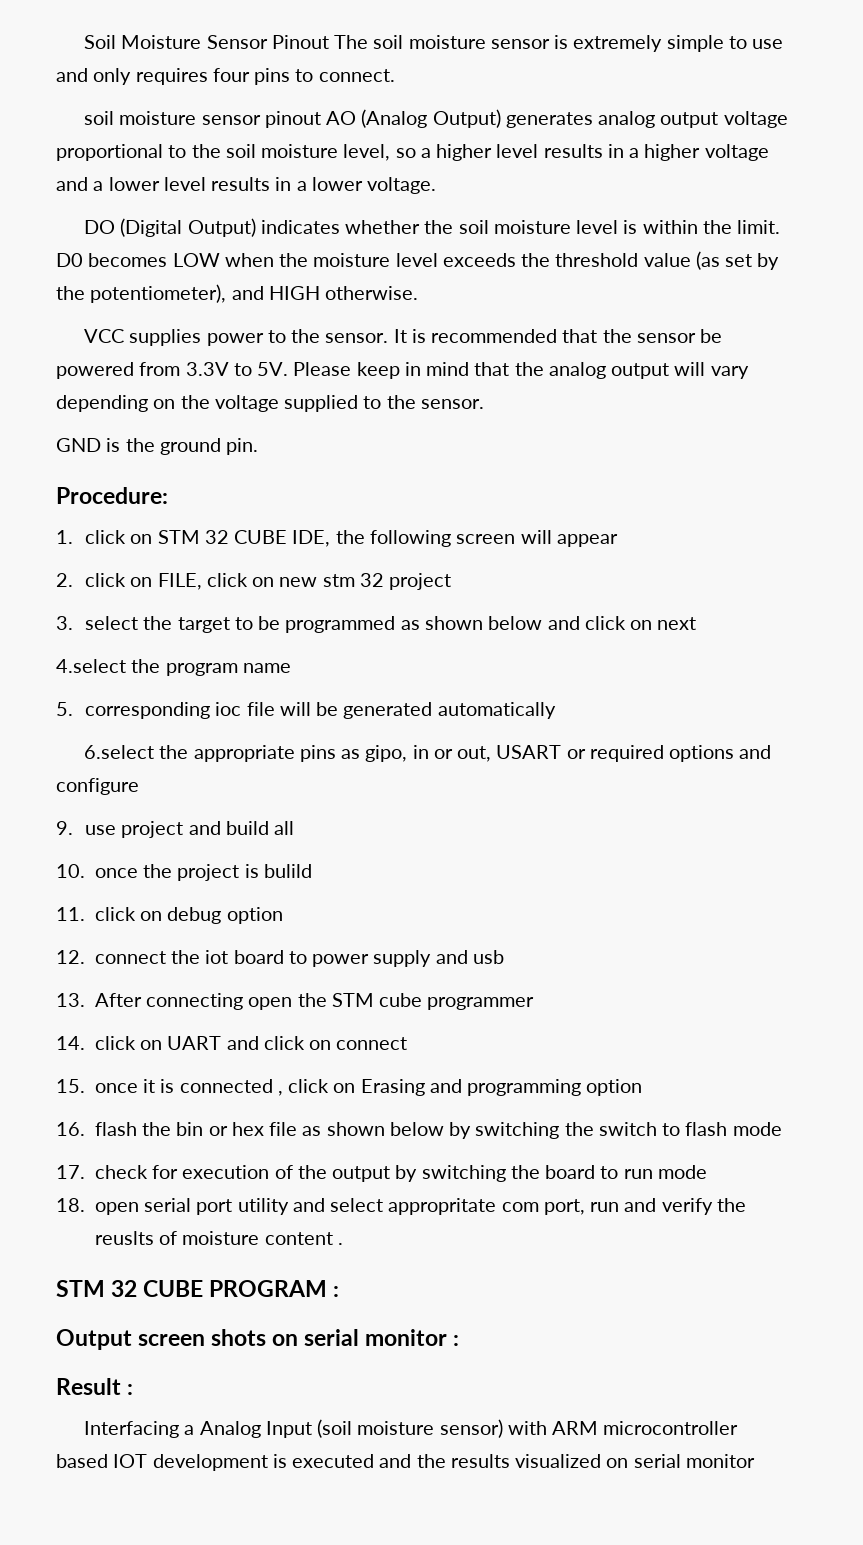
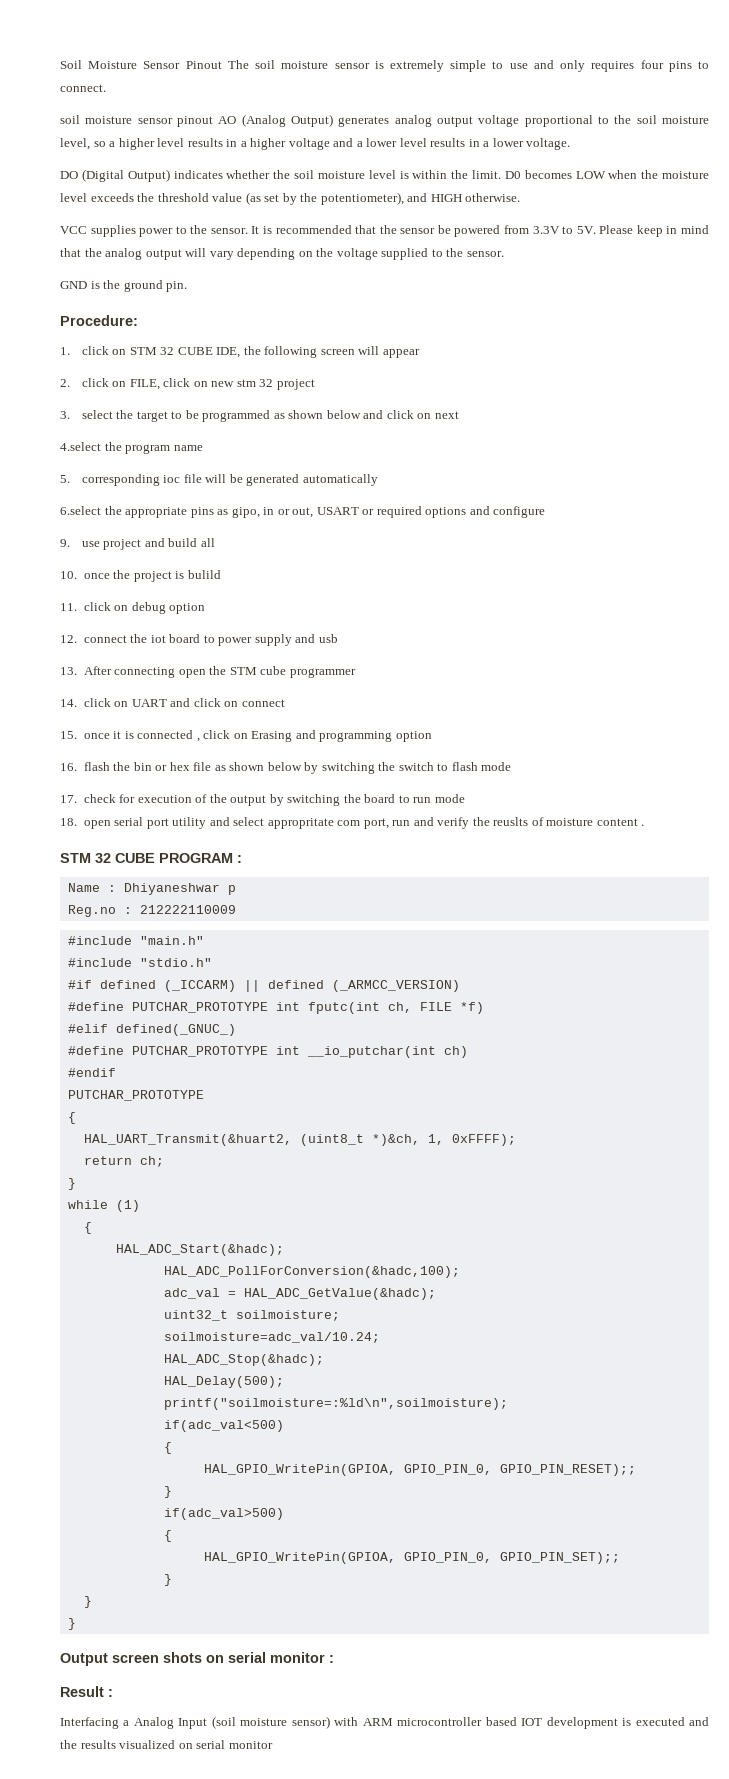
(340, 1291) none -> [67,883,236,895] [67,905,236,917] [67,936,204,945] [67,958,212,967] [67,980,460,992] [67,1002,484,1014] [67,1024,236,1036] [67,1046,468,1058] [67,1068,116,1077] [67,1090,204,1101] [67,1112,76,1124] [83,1134,516,1146] [83,1156,164,1167] [67,1178,76,1190] [67,1200,140,1212] [83,1222,92,1234] [115,1244,284,1256] [163,1266,460,1278] [163,1288,436,1300] [163,1310,340,1321] [163,1332,380,1343] [163,1354,324,1366] [163,1376,284,1388] [163,1398,508,1410] [163,1420,284,1432] [163,1442,172,1454] [203,1464,636,1476] [163,1486,172,1498] [163,1508,284,1520] [163,1530,172,1542] [203,1552,620,1564] [163,1574,172,1586] [83,1596,92,1608] [67,1618,76,1630] // Name : Dhiyaneshwar p // Reg.no : 212222110009 // #include "main.h" // #include "stdio.h" // #if defined (_ICCARM) || defined (_ARMCC_VERSION) // #define PUTCHAR_PROTOTYPE int fputc(int ch, FILE *f) // #elif defined(_GNUC_) // #define PUTCHAR_PROTOTYPE int __io_putchar(int ch) // #endif // PUTCHAR_PROTOTYPE // { // HAL_UART_Transmit(&huart2, (uint8_t *)&ch, 1, 0xFFFF); // return ch; // } // while (1) // { // HAL_ADC_Start(&hadc); // HAL_ADC_PollForConversion(&hadc,100); // adc_val = HAL_ADC_GetValue(&hadc); // uint32_t soilmoisture; // soilmoisture=adc_val/10.24; // HAL_ADC_Stop(&hadc); // HAL_Delay(500); // printf("soilmoisture=:%ld\n",soilmoisture); // if(adc_val<500) // { // HAL_GPIO_WritePin(GPIOA, GPIO_PIN_0, GPIO_PIN_RESET);; // } // if(adc_val>500) // { // HAL_GPIO_WritePin(GPIOA, GPIO_PIN_0, GPIO_PIN_SET);; // } // } // }

